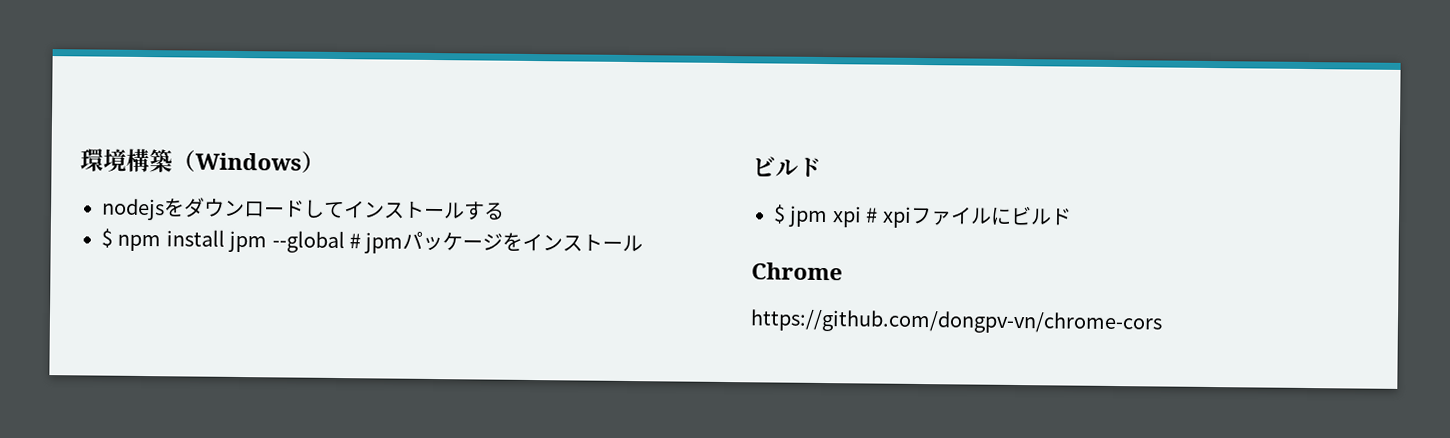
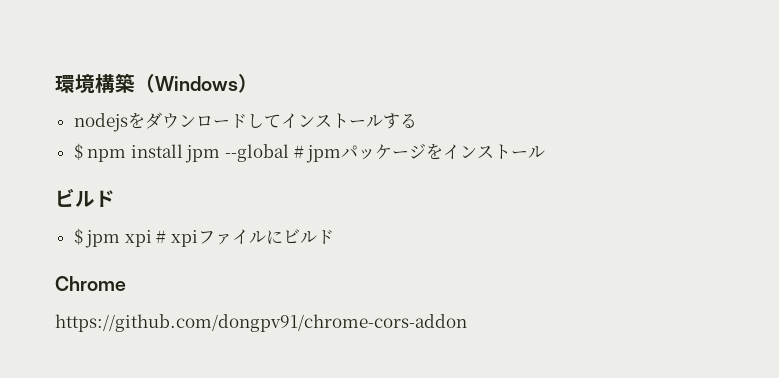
[750,309,1163,335] https://github.com/dongpv-vn/chrome-cors -> [55,314,467,332] https://github.com/dongpv91/chrome-cors-addon

